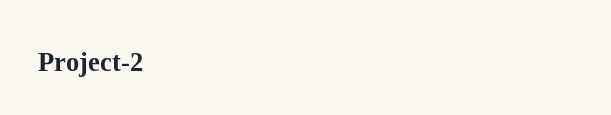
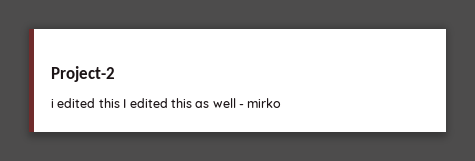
(143, 64) none -> [51,98,282,108] // i edited this I edited this as well - mirko

